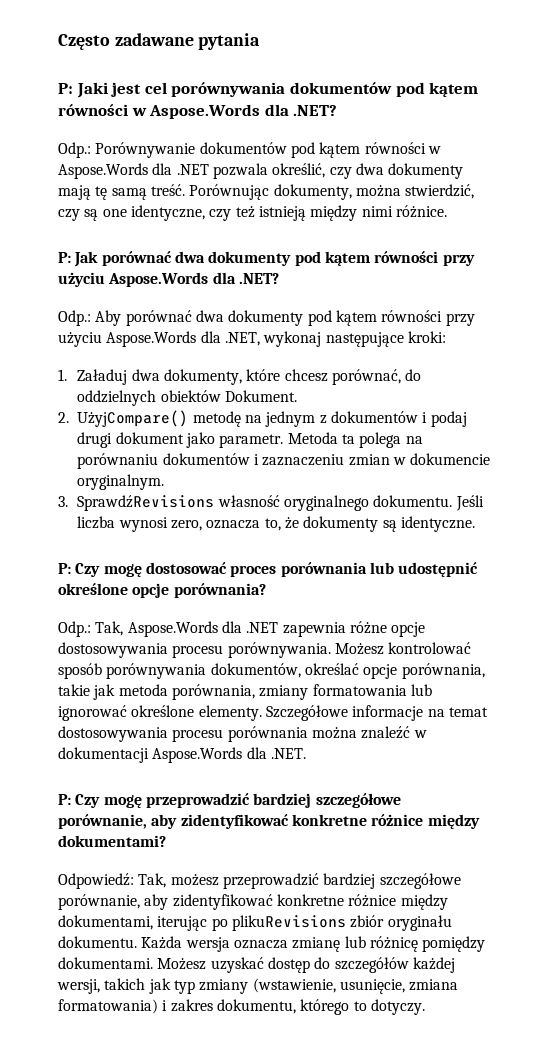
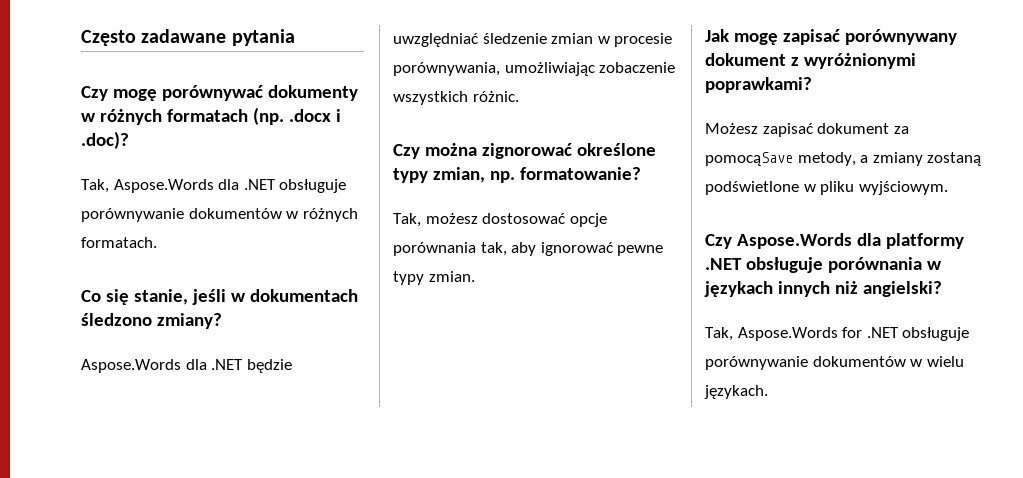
[58,82,479,98] [58,104,338,119] [58,142,441,158] [58,163,464,179] [58,184,475,200] [58,205,447,221] [58,251,475,267] [58,272,279,287] [58,310,475,326] [58,331,446,347] [58,369,422,385] [77,390,298,406] [58,410,467,427] [77,432,423,448] [77,453,491,469] [77,474,165,490] [58,495,484,511] [77,516,475,532] [58,562,479,577] [58,583,266,598] [58,621,426,637] [58,642,472,658] [58,663,485,679] [58,684,432,700] [58,705,488,721] [58,726,427,742] [58,747,306,763] [58,793,401,808] [58,814,480,829] [58,835,166,847] [58,873,461,889] [58,894,448,910] [58,915,452,931] [58,936,486,952] [58,957,455,973] [57,978,459,994] [58,999,425,1015] P: Jaki jest cel porównywania dokumentów pod kątem równości w Aspose.Words dla .NET? // Odp.: Porównywanie dokumentów pod kątem równości w Aspose.Words dla .NET pozwala określić, czy dwa dokumenty mają tę samą treść. Porównując dokumenty, można stwierdzić, czy są one identyczne, czy też istnieją między nimi różnice. // P: Jak porównać dwa dokumenty pod kątem równości przy użyciu Aspose.Words dla .NET? // Odp.: Aby porównać dwa dokumenty pod kątem równości przy użyciu Aspose.Words dla .NET, wykonaj następujące kroki: // 1. Załaduj dwa dokumenty, które chcesz porównać, do oddzielnych obiektów Dokument. // 2. UżyjCompare() metodę na jednym z dokumentów i podaj drugi dokument jako parametr. Metoda ta polega na porównaniu dokumentów i zaznaczeniu zmian w dokumencie oryginalnym. // 3. SprawdźRevisions własność oryginalnego dokumentu. Jeśli liczba wynosi zero, oznacza to, że dokumenty są identyczne. // P: Czy mogę dostosować proces porównania lub udostępnić określone opcje porównania? // Odp.: Tak, Aspose.Words dla .NET zapewnia różne opcje dostosowywania procesu porównywania. Możesz kontrolować sposób porównywania dokumentów, określać opcje porównania, takie jak metoda porównania, zmiany formatowania lub ignorować określone elementy. Szczegółowe informacje na temat dostosowywania procesu porównania można znaleźć w dokumentacji Aspose.Words dla .NET. // P: Czy mogę przeprowadzić bardziej szczegółowe porównanie, aby zidentyfikować konkretne różnice między dokumentami? // Odpowiedź: Tak, możesz przeprowadzić bardziej szczegółowe porównanie, aby zidentyfikować konkretne różnice między dokumentami, iterując po plikuRevisions zbiór oryginału dokumentu. Każda wersja oznacza zmianę lub różnicę pomiędzy dokumentami. Możesz uzyskać dostęp do szczegółów każdej wersji, takich jak typ zmiany (wstawienie, usunięcie, zmiana formatowania) i zakres dokumentu, którego to dotyczy. -> [81,85,358,101] [81,107,341,125] [81,131,129,149] [81,179,347,193] [81,208,358,222] [81,237,157,248] [81,289,358,305] [81,313,222,329] [81,359,292,373] [393,33,673,47] [393,62,676,76] [393,91,519,105] [393,143,656,159] [393,167,641,183] [393,213,607,227] [393,242,664,256] [393,271,475,285] [705,29,957,45] [705,53,916,69] [705,77,812,93] [705,123,909,137] [705,152,982,166] [705,181,948,195] [705,233,964,249] [705,257,942,273] [704,281,942,297] [705,327,970,341] [705,356,964,370] [704,385,768,399] Czy mogę porównywać dokumenty w różnych formatach (np. .docx i .doc)? // Tak, Aspose.Words dla .NET obsługuje porównywanie dokumentów w różnych formatach. // Co się stanie, jeśli w dokumentach śledzono zmiany? // Aspose.Words dla .NET będzie uwzględniać śledzenie zmian w procesie porównywania, umożliwiając zobaczenie wszystkich różnic. // Czy można zignorować określone typy zmian, np. formatowanie? // Tak, możesz dostosować opcje porównania tak, aby ignorować pewne typy zmian. // Jak mogę zapisać porównywany dokument z wyróżnionymi poprawkami? // Możesz zapisać dokument za pomocąSave metody, a zmiany zostaną podświetlone w pliku wyjściowym. // Czy Aspose.Words dla platformy .NET obsługuje porównania w językach innych niż angielski? // Tak, Aspose.Words for .NET obsługuje porównywanie dokumentów w wielu językach.

